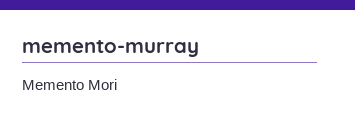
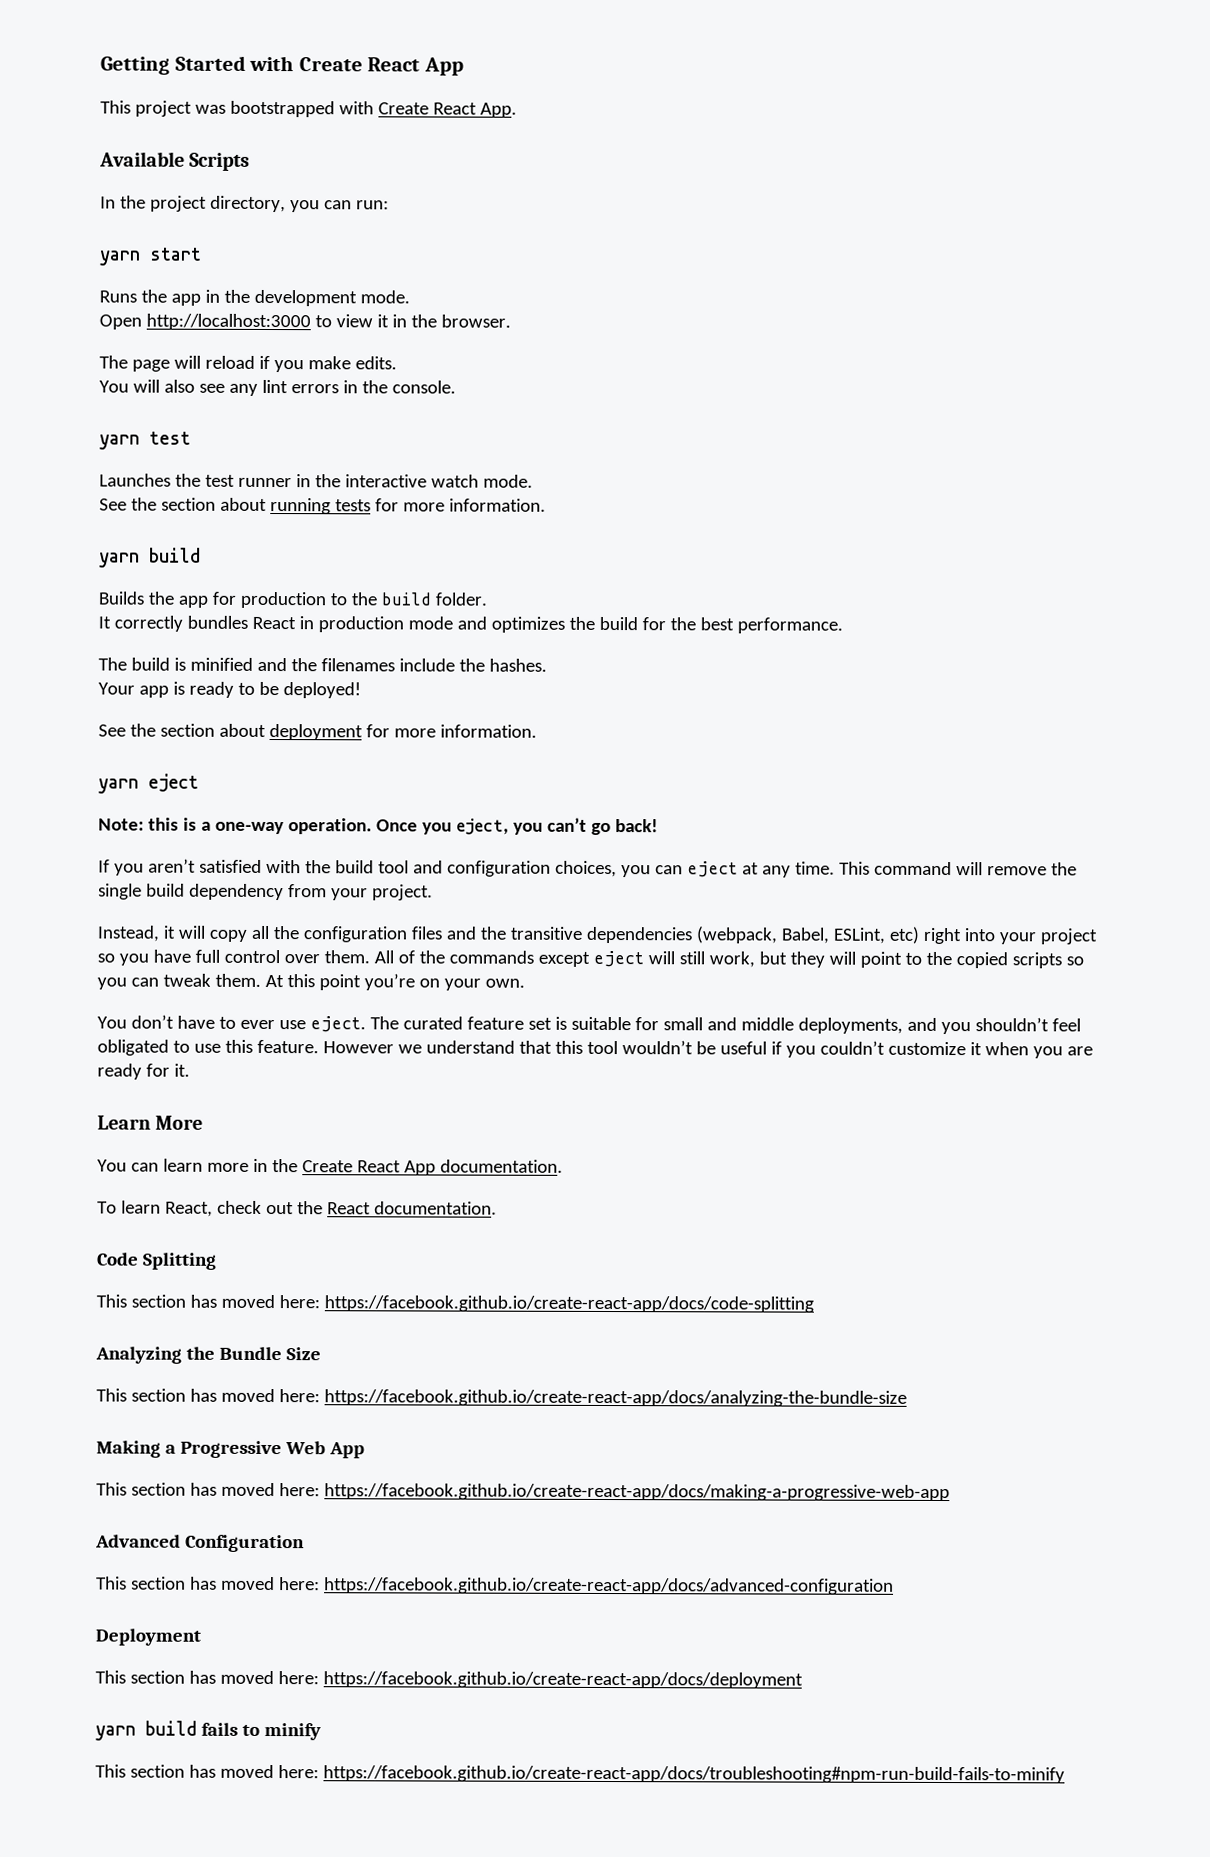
[22,40,199,57] [22,79,118,90] memento-murray // Memento Mori -> [100,55,464,76] [100,100,517,118] [99,151,251,171] [100,195,389,213] [99,247,202,266] [99,289,410,307] [99,313,511,331] [99,355,397,373] [99,379,456,396] [99,431,191,450] [99,473,533,488] [99,497,546,515] [99,547,201,568] [98,591,487,609] [98,615,843,634] [98,657,547,672] [98,681,361,699] [98,723,537,741] [98,773,199,794] [98,817,658,836] [98,858,1077,878] [98,883,433,901] [97,925,1098,945] [97,949,1084,969] [97,973,525,991] [97,1014,1081,1035] [97,1039,1093,1059] [97,1063,190,1080] [97,1115,204,1130] [97,1158,563,1176] [97,1200,497,1217] [96,1252,217,1270] [96,1294,814,1313] [95,1346,321,1364] [96,1388,907,1407] [96,1440,365,1459] [96,1482,950,1502] [95,1534,305,1553] [96,1576,894,1595] [95,1628,201,1646] [95,1670,803,1689] [95,1720,321,1741] [95,1764,1065,1784] Getting Started with Create React App // This project was bootstrapped with Create React App. // Available Scripts // In the project directory, you can run: // yarn start // Runs the app in the development mode. // Open http://localhost:3000 to view it in the browser. // The page will reload if you make edits. // You will also see any lint errors in the console. // yarn test // Launches the test runner in the interactive watch mode. // See the section about running tests for more information. // yarn build // Builds the app for production to the build folder. // It correctly bundles React in production mode and optimizes the build for the best performance. // The build is minified and the filenames include the hashes. // Your app is ready to be deployed! // See the section about deployment for more information. // yarn eject // Note: this is a one-way operation. Once you eject, you can’t go back! // If you aren’t satisfied with the build tool and configuration choices, you can eject at any time. This command will remove the single build dependency from your project. // Instead, it will copy all the configuration files and the transitive dependencies (webpack, Babel, ESLint, etc) right into your project so you have full control over them. All of the commands except eject will still work, but they will point to the copied scripts so you can tweak them. At this point you’re on your own. // You don’t have to ever use eject. The curated feature set is suitable for small and middle deployments, and you shouldn’t feel obligated to use this feature. However we understand that this tool wouldn’t be useful if you couldn’t customize it when you are ready for it. // Learn More // You can learn more in the Create React App documentation. // To learn React, check out the React documentation. // Code Splitting // This section has moved here: https://facebook.github.io/create-react-app/docs/code-splitting // Analyzing the Bundle Size // This section has moved here: https://facebook.github.io/create-react-app/docs/analyzing-the-bundle-size // Making a Progressive Web App // This section has moved here: https://facebook.github.io/create-react-app/docs/making-a-progressive-web-app // Advanced Configuration // This section has moved here: https://facebook.github.io/create-react-app/docs/advanced-configuration // Deployment // This section has moved here: https://facebook.github.io/create-react-app/docs/deployment // yarn build fails to minify // This section has moved here: https://facebook.github.io/create-react-app/docs/troubleshooting#npm-run-build-fails-to-minify

